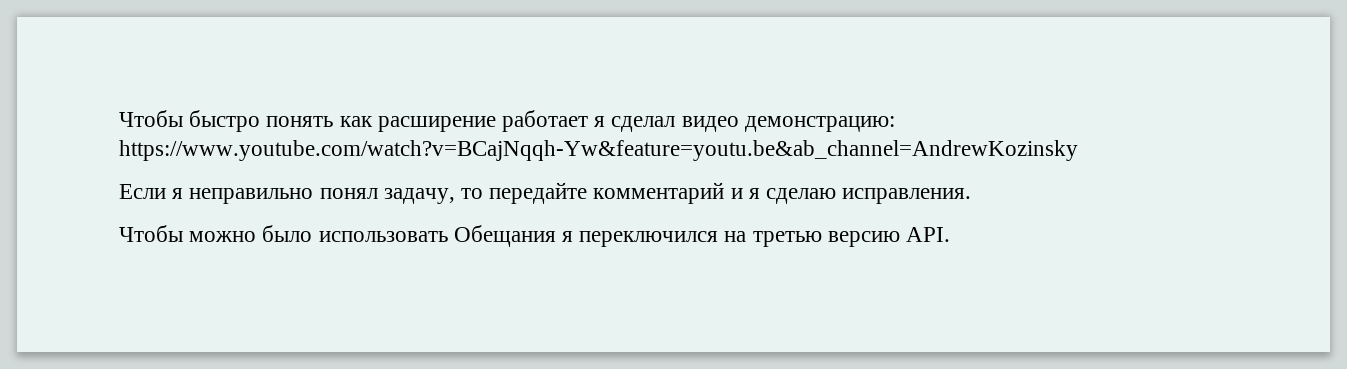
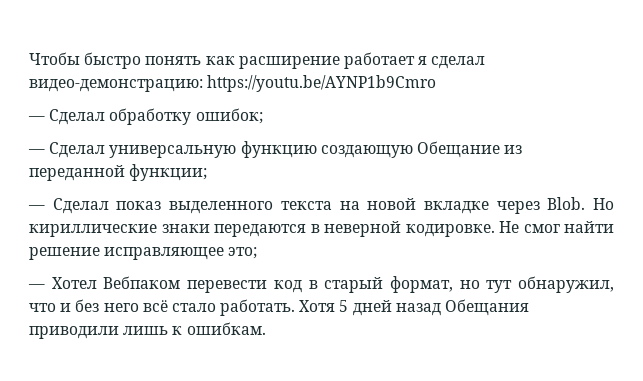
[681,116,895,132] [119,140,1078,161] [119,182,972,204] [119,225,951,247] видео демонстрацию: https://www.youtube.com/watch?v=BCajNqqh-Yw&feature=youtu.be&ab_channel=AndrewKozinsky // Если я неправильно понял задачу, то передайте комментарий и я сделаю исправления. // Чтобы можно было использовать Обещания я переключился на третью версию API. -> [29,75,437,92] [28,108,263,125] [28,141,523,158] [29,164,208,181] [28,197,614,214] [29,221,614,237] [29,247,258,260] [28,276,614,293] [29,299,530,316] [29,322,266,339] видео-демонстрацию: https://youtu.be/AYNP1b9Cmro // — Сделал обработку ошибок; // — Сделал универсальную функцию создающую Обещание из переданной функции; // — Сделал показ выделенного текста на новой вкладке через Blob. Но кириллические знаки передаются в неверной кодировке. Не смог найти решение исправляющее это; // — Хотел Вебпаком перевести код в старый формат, но тут обнаружил, что и без него всё стало работать. Хотя 5 дней назад Обещания приводили лишь к ошибкам.

